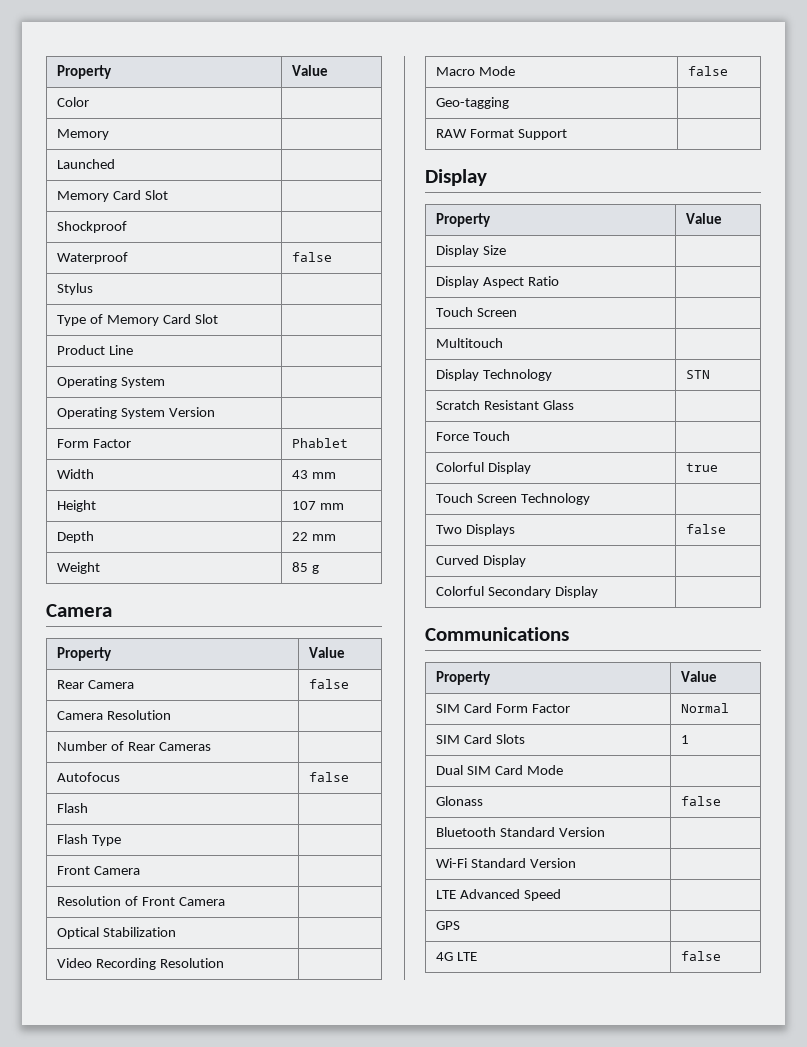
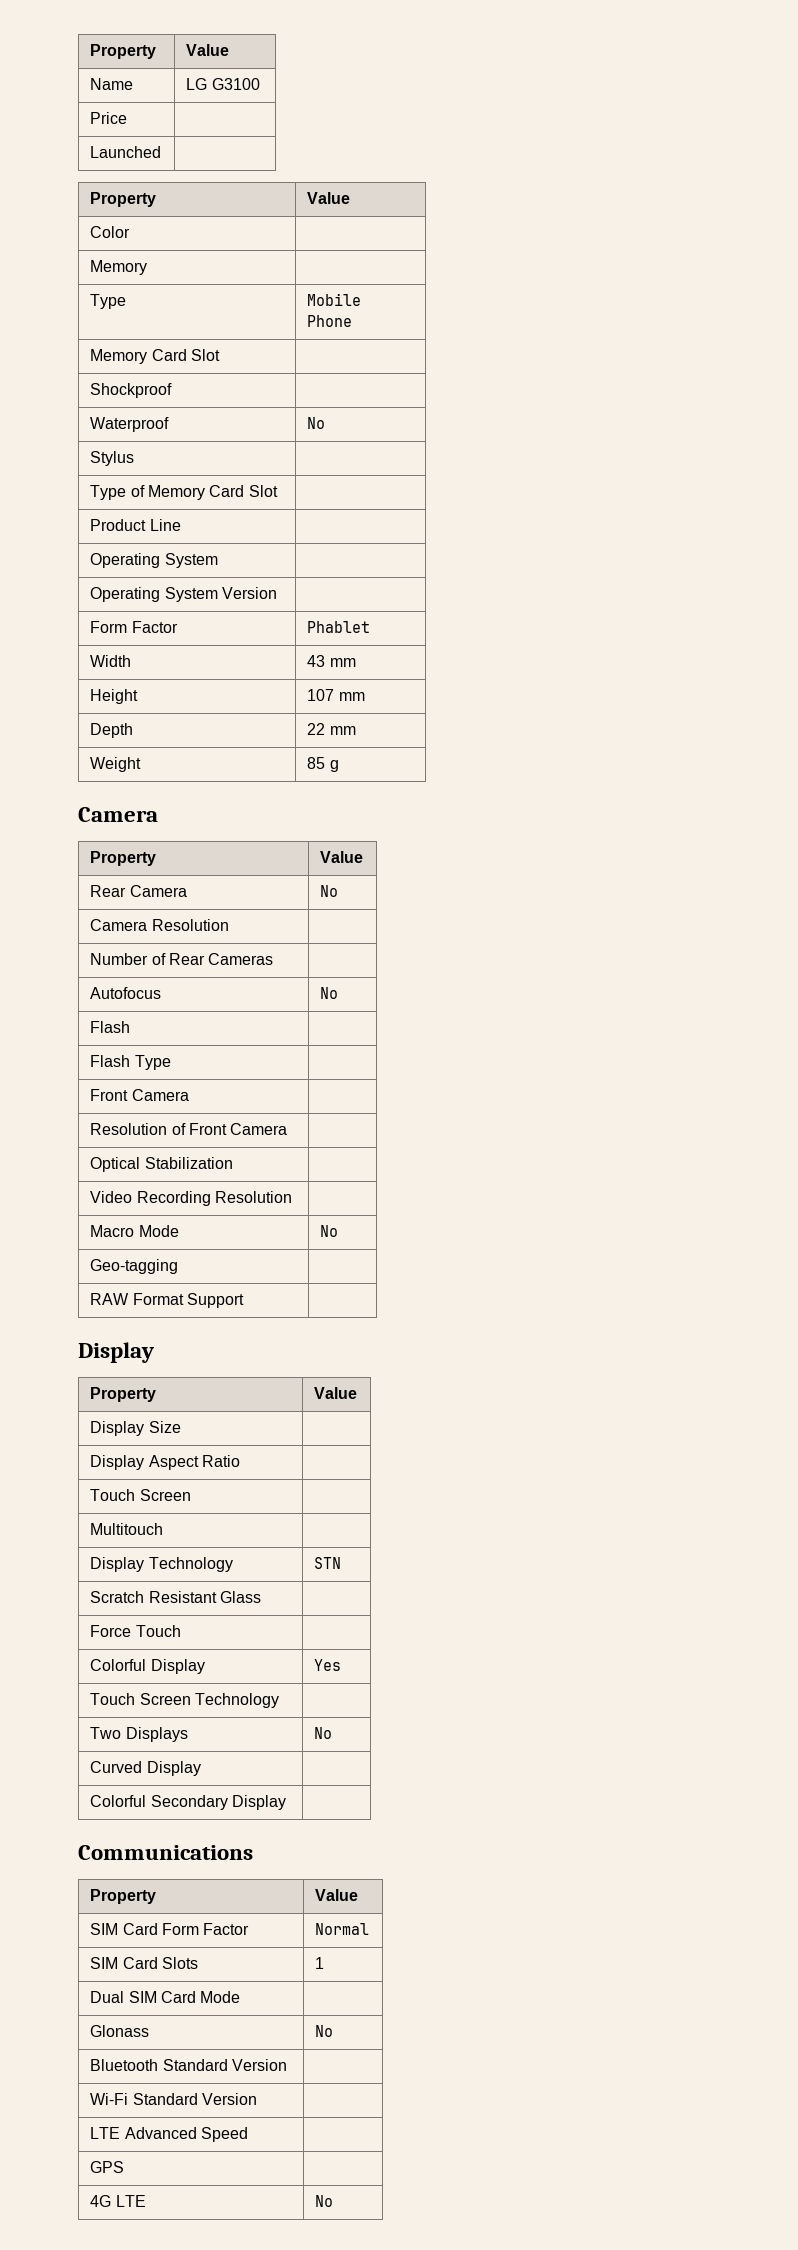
[57,65,113,79] [292,65,329,76] Property | Value -> [90,44,157,59] [186,44,230,56] [90,78,134,90] [186,78,260,90] [90,112,128,124] [90,146,162,158] [90,192,157,207] [307,192,351,204] Property | Value // Name | LG G3100 // Price | // Launched | // Property | Value
[57,159,116,169] Launched | -> [90,294,127,309] [307,293,362,306] [307,315,353,327] Type | Mobile Phone
[292,252,333,262] false -> [307,417,326,429] No
[309,679,350,689] false -> [320,885,339,897] No
[309,772,350,782] false -> [320,987,339,999] No
[688,66,729,76] false -> [320,1225,339,1237] No
[686,463,719,472] true -> [314,1659,342,1671] Yes
[686,524,727,534] false -> [314,1727,333,1739] No
[681,796,722,806] false -> [315,2025,334,2037] No
[681,951,722,961] false -> [315,2195,334,2207] No

